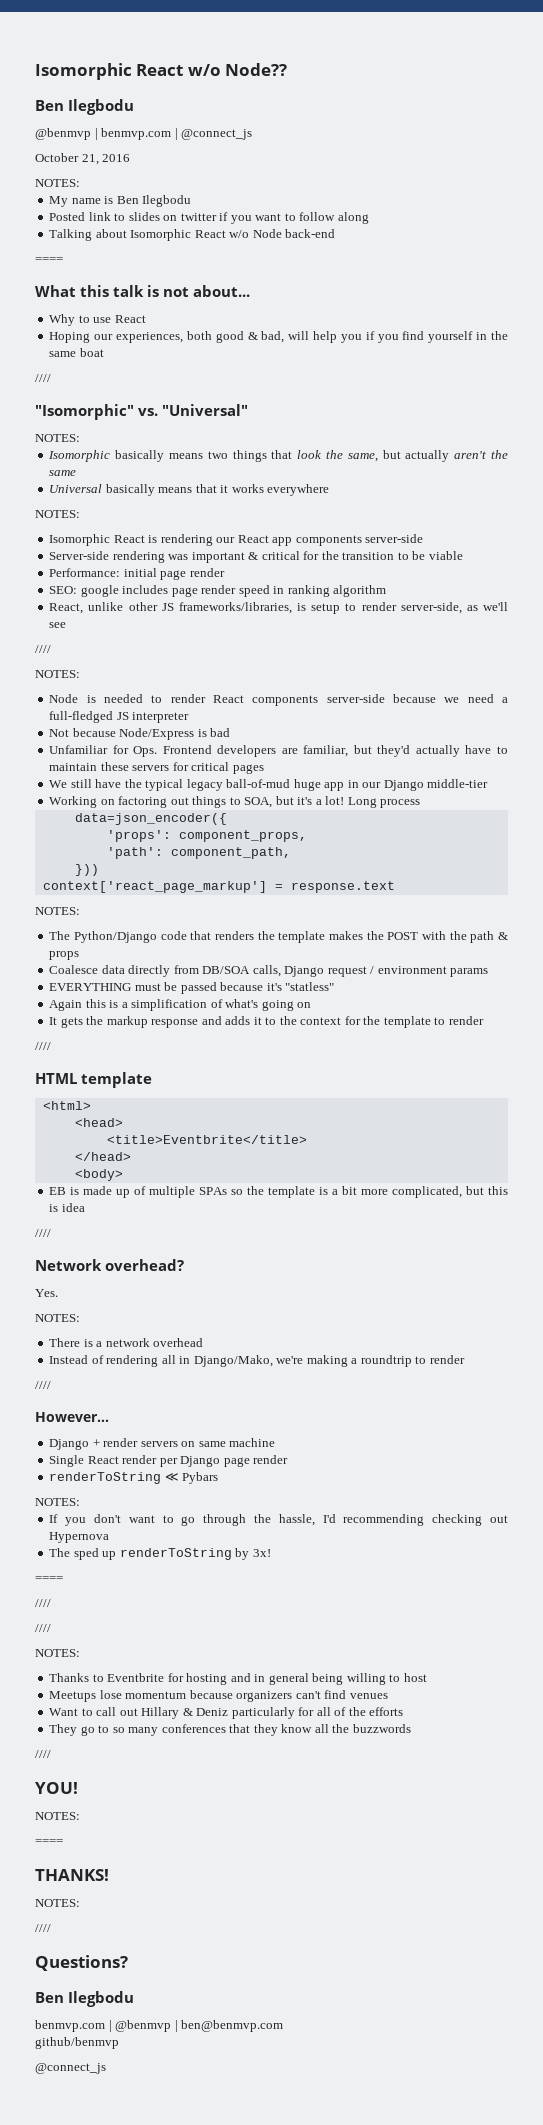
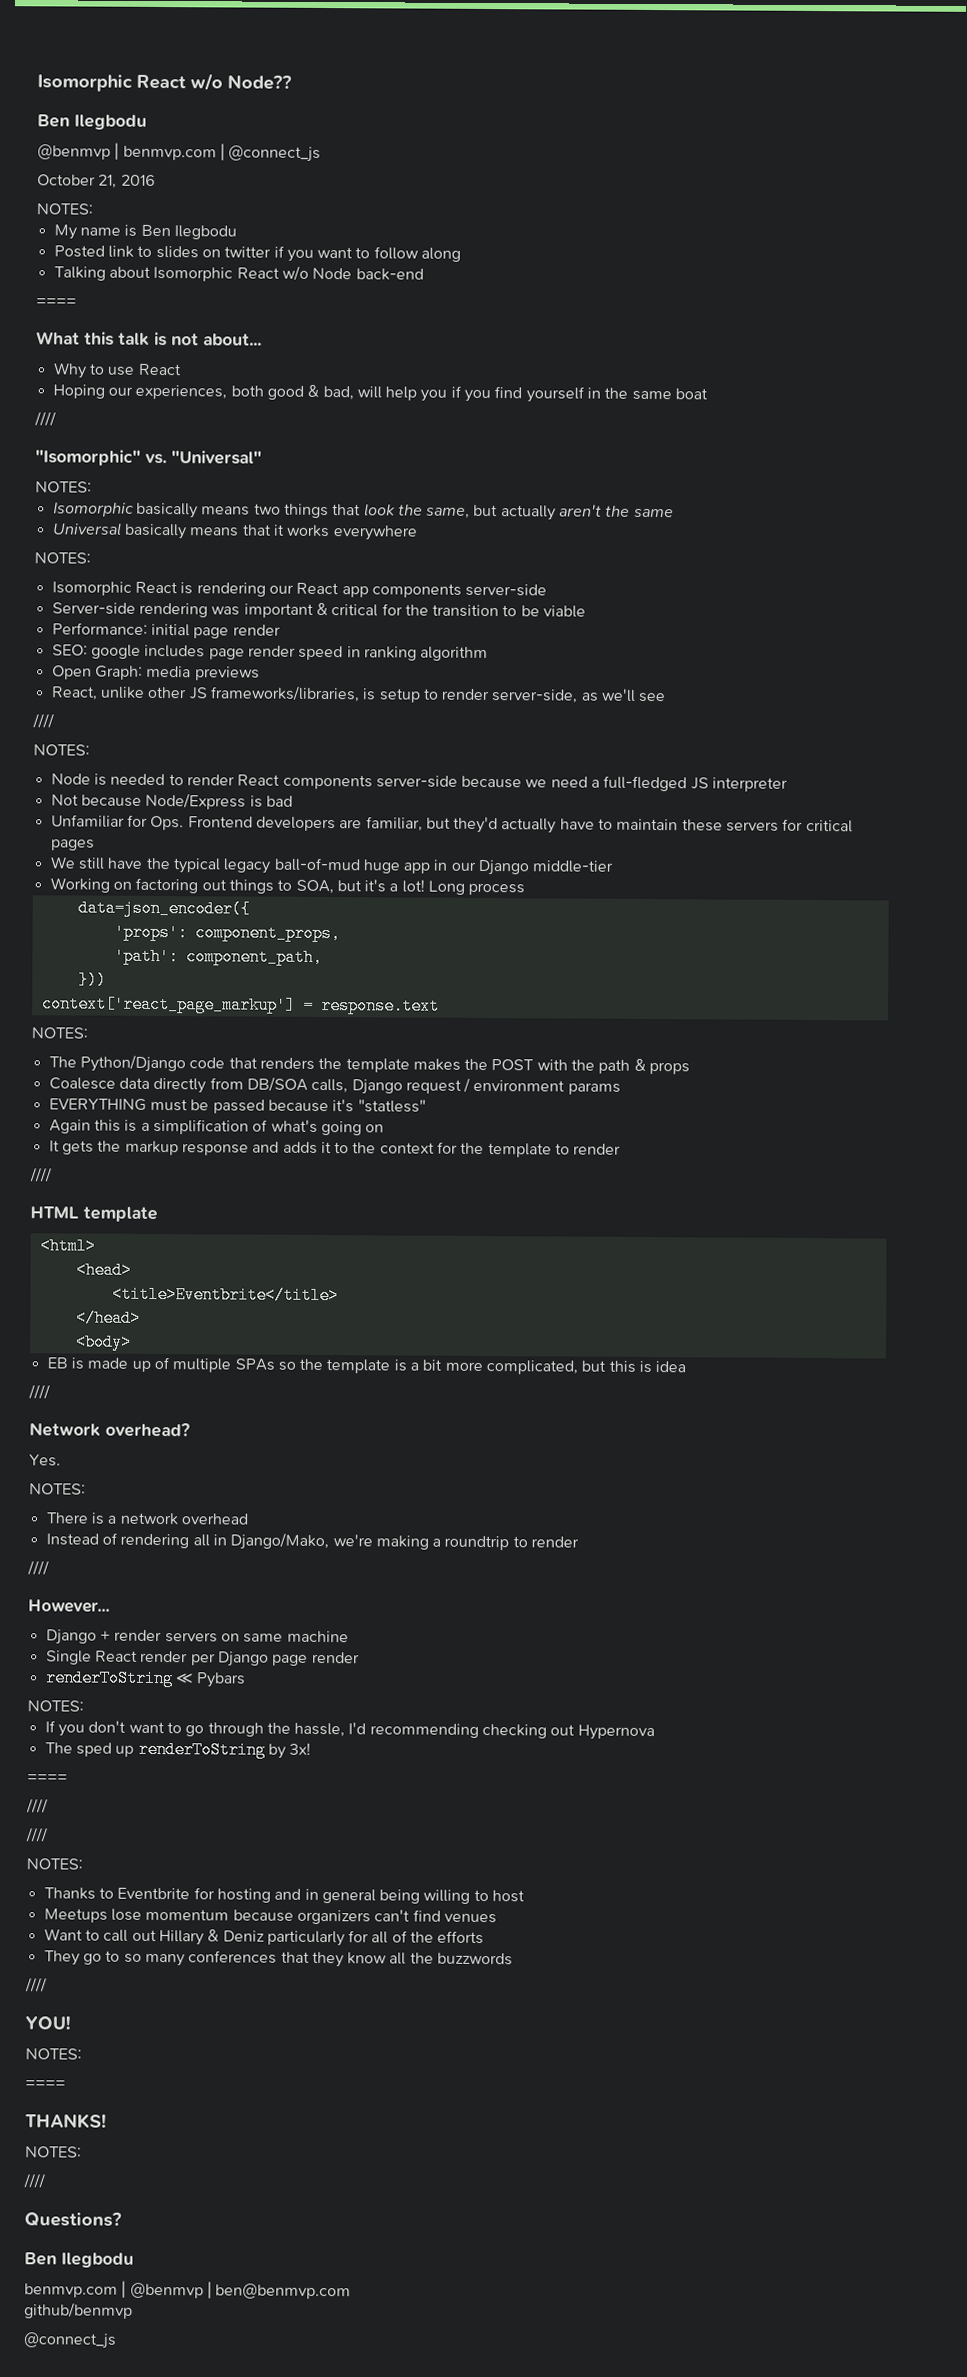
(387, 591) none -> [51,665,260,681] // Open Graph: media previews

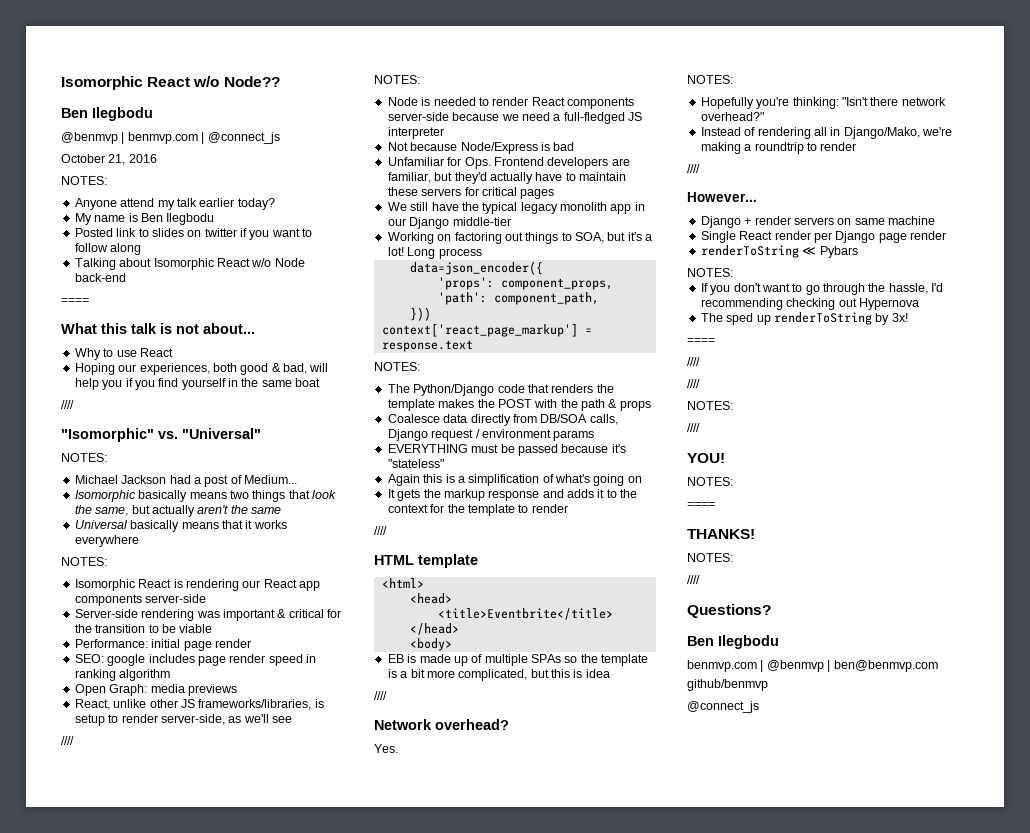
(94, 209) none -> [74,198,275,210] // Anyone attend my talk earlier today?
(92, 487) none -> [74,475,297,487] // Michael Jackson had a post of Medium...
[273,857,401,874] ball-of-mud huge -> [560,202,607,211] monolith
[357,1099,426,1113] "statless" -> [387,459,444,468] "stateless"
[45,1512,249,1526] There is a network overhead -> [700,97,946,109] [700,112,764,121] Hopefully you're thinking: "Isn't there network overhead?"
[43,1887,526,1904] [43,1908,497,1925] [43,1928,485,1947] [43,1950,514,1968] // Thanks to Eventbrite for hosting and in general being willing to host // Meetups lose momentum because organizers can't find venues // Want to call out Hillary & Deniz particularly for all of the efforts // They go to so many conferences that they know all the buzzwords -> (733, 405) none

